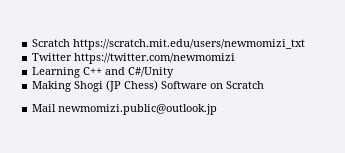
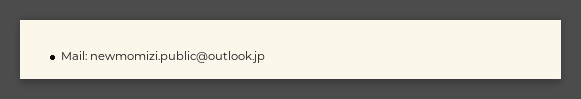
[32,39,306,50] [32,53,236,64] [32,67,175,78] [32,80,265,92] [32,104,57,112] Scratch https://scratch.mit.edu/users/newmomizi_txt // Twitter https://twitter.com/newmomizi // Learning C++ and C#/Unity // Making Shogi (JP Chess) Software on Scratch // Mail -> [60,51,87,60] Mail:

